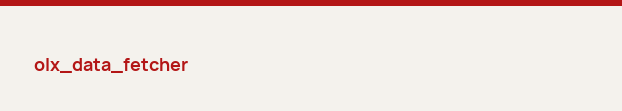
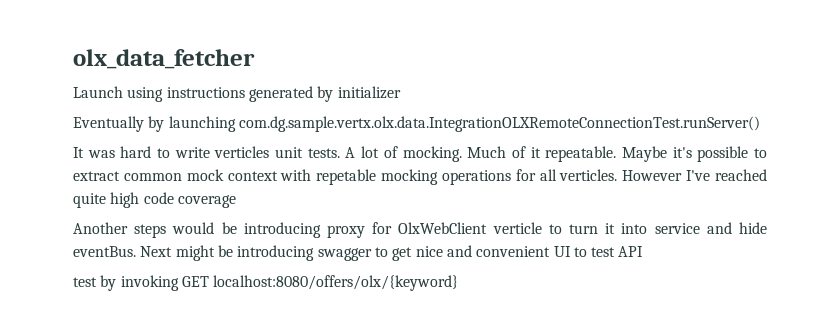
(188, 65) none -> [73,86,401,102] [73,116,760,132] [73,146,768,162] [73,169,767,185] [73,192,236,208] [73,222,768,238] [73,245,644,261] [73,275,459,291] // Launch using instructions generated by initializer // Eventually by launching com.dg.sample.vertx.olx.data.IntegrationOLXRemoteConnectionTest.runServer() // It was hard to write verticles unit tests. A lot of mocking. Much of it repeatable. Maybe it's possible to extract common mock context with repetable mocking operations for all verticles. However I've reached quite high code coverage // Another steps would be introducing proxy for OlxWebClient verticle to turn it into service and hide eventBus. Next might be introducing swagger to get nice and convenient UI to test API // test by invoking GET localhost:8080/offers/olx/{keyword}

